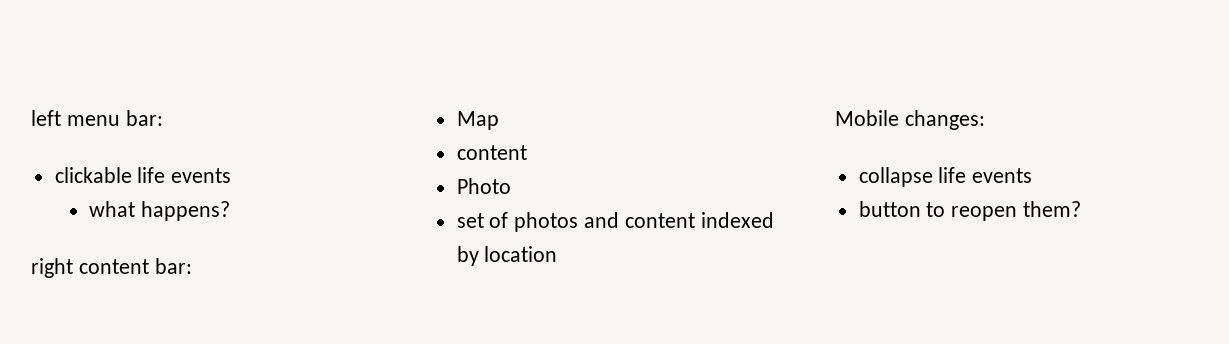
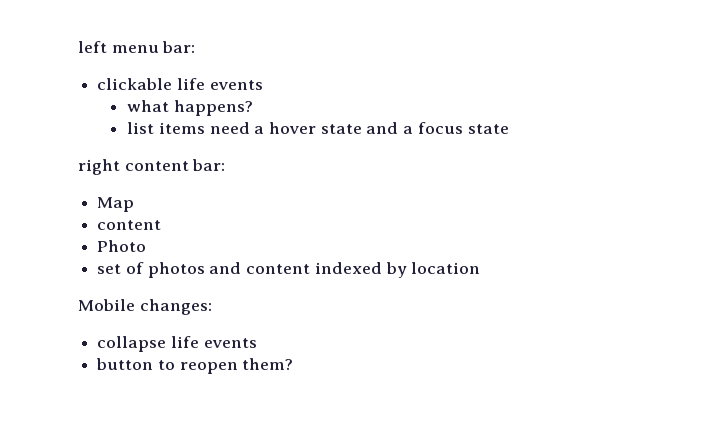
(231, 211) none -> [127,122,509,134] // list items need a hover state and a focus state

